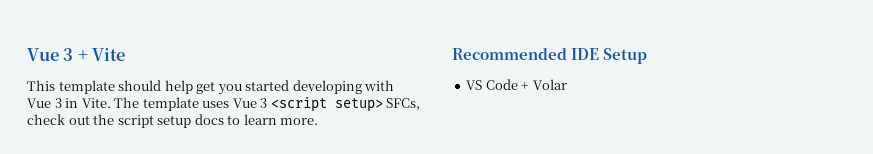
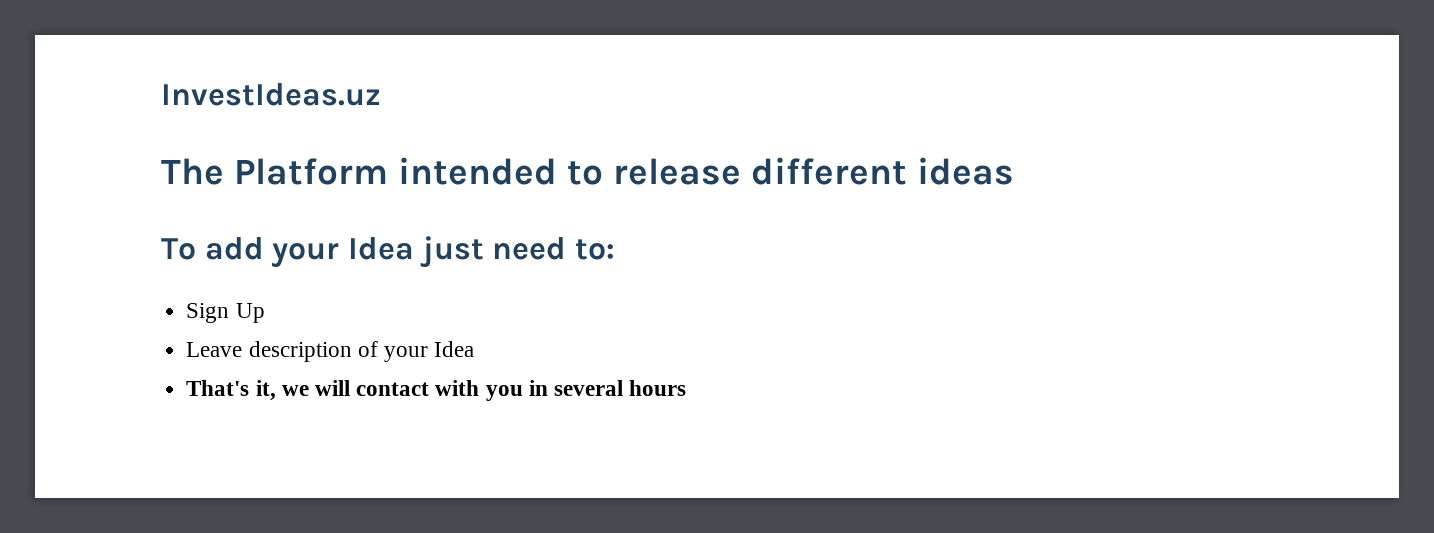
[27,48,126,61] [27,80,395,95] [27,97,421,112] [27,114,319,128] [452,48,648,64] [466,79,567,90] Vue 3 + Vite // This template should help get you started developing with Vue 3 in Vite. The template uses Vue 3 <script setup> SFCs, check out the script setup docs to learn more. // Recommended IDE Setup // VS Code + Volar -> [161,83,381,106] [161,157,1014,185] [161,236,615,268] [186,303,265,323] [186,341,475,362] [186,380,687,401] InvestIdeas.uz // The Platform intended to release different ideas // To add your Idea just need to: // Sign Up // Leave description of your Idea // That's it, we will contact with you in several hours

